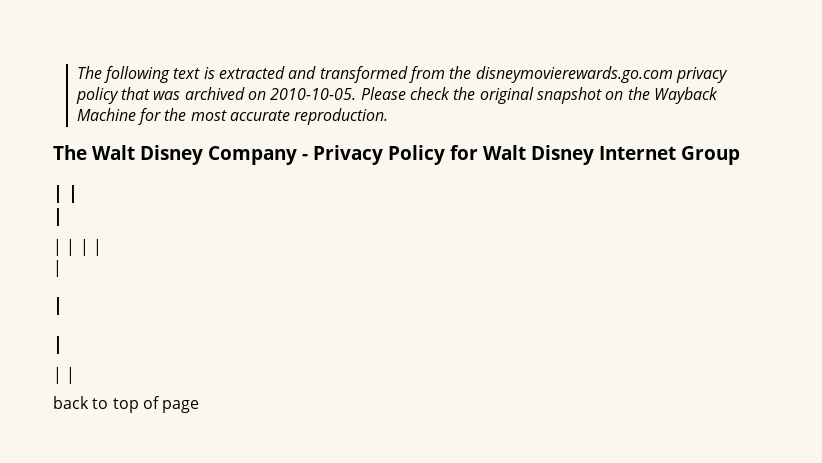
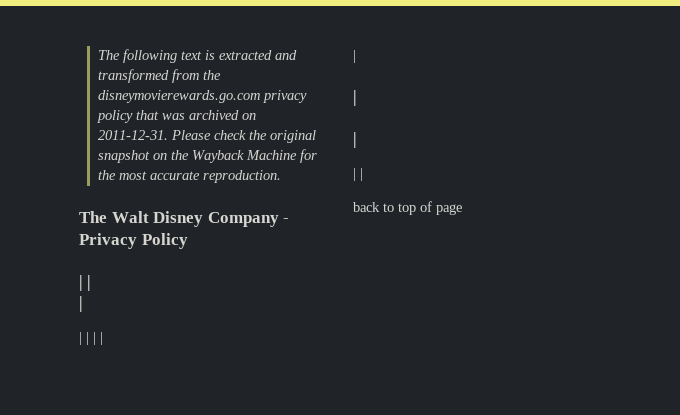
[270,88,357,100] 2010-10-05. -> [97,130,168,140] 2011-12-31.
[450,145,740,165] for Walt Disney Internet Group -> (188, 241) none

